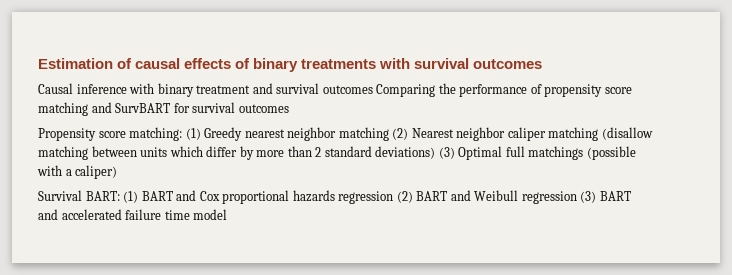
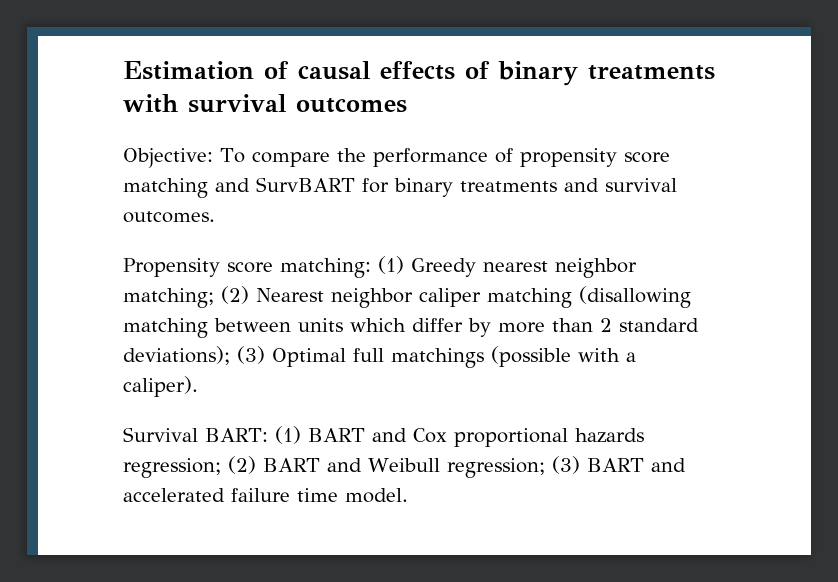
[38,83,436,97] Causal inference with binary treatment and survival outcomes Comparing -> [123,148,330,168] Objective: To compare
[192,102,289,113] survival outcomes -> [394,178,677,197] [123,211,215,223] binary treatments and survival outcomes.
[338,127,389,141] matching -> [123,288,214,308] matching;
[601,127,653,140] (disallow -> [579,286,691,308] (disallowing
[375,146,436,159] deviations) -> [123,346,230,365] deviations);
[75,165,118,179] caliper) -> [123,376,198,397] caliper).
[338,191,394,204] regression -> [123,458,221,478] regression;
[521,191,577,204] regression -> [446,458,545,478] regression;
[193,209,228,220] model -> [345,488,408,503] model.

